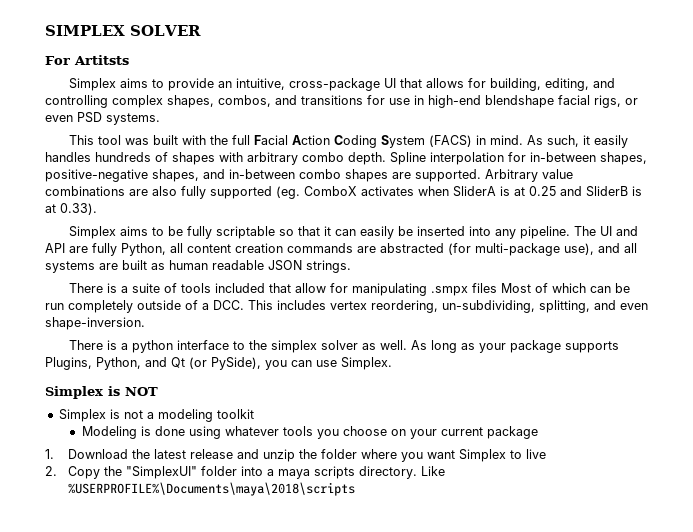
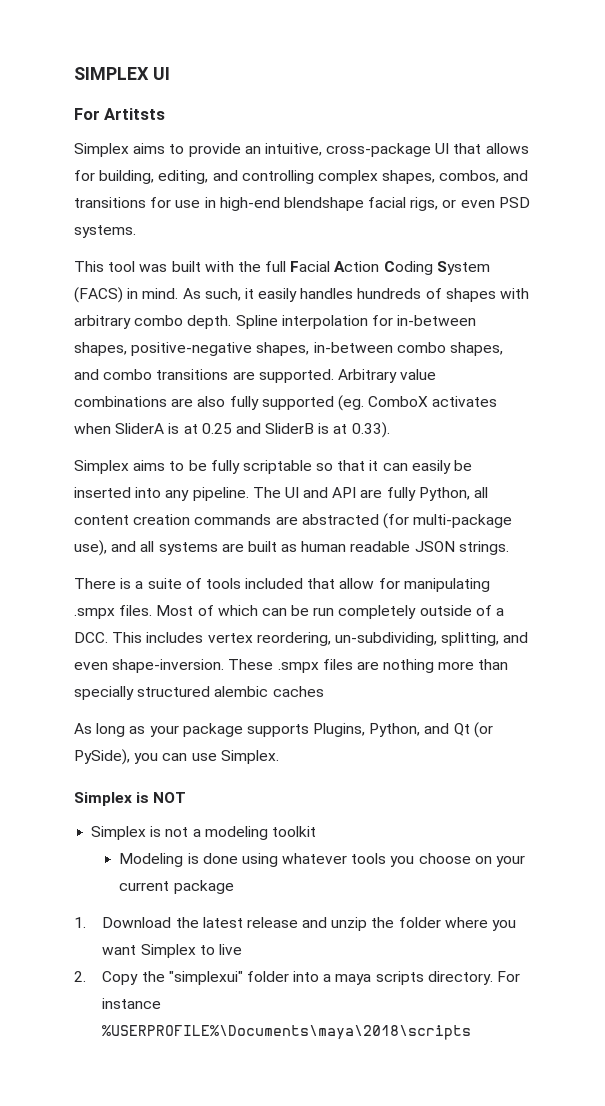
[130,25,201,36] SOLVER -> [152,67,170,80] UI
[203,169,225,179] and -> (310, 349) none
[345,169,388,182] shapes -> [449,342,503,356] [74,369,229,380] shapes, and combo transitions
[471,283,497,293] files -> [119,605,153,616] files.
[68,340,407,353] // There is a python interface to the simplex solver as well. -> [228,659,509,673] [74,686,324,700] These .smpx files are nothing more than specially structured alembic caches //
[125,466,197,479] "SimplexUI" -> [168,971,243,985] "simplexui"
[420,466,445,476] Like -> [496,971,520,982] [102,998,162,1009] For instance

